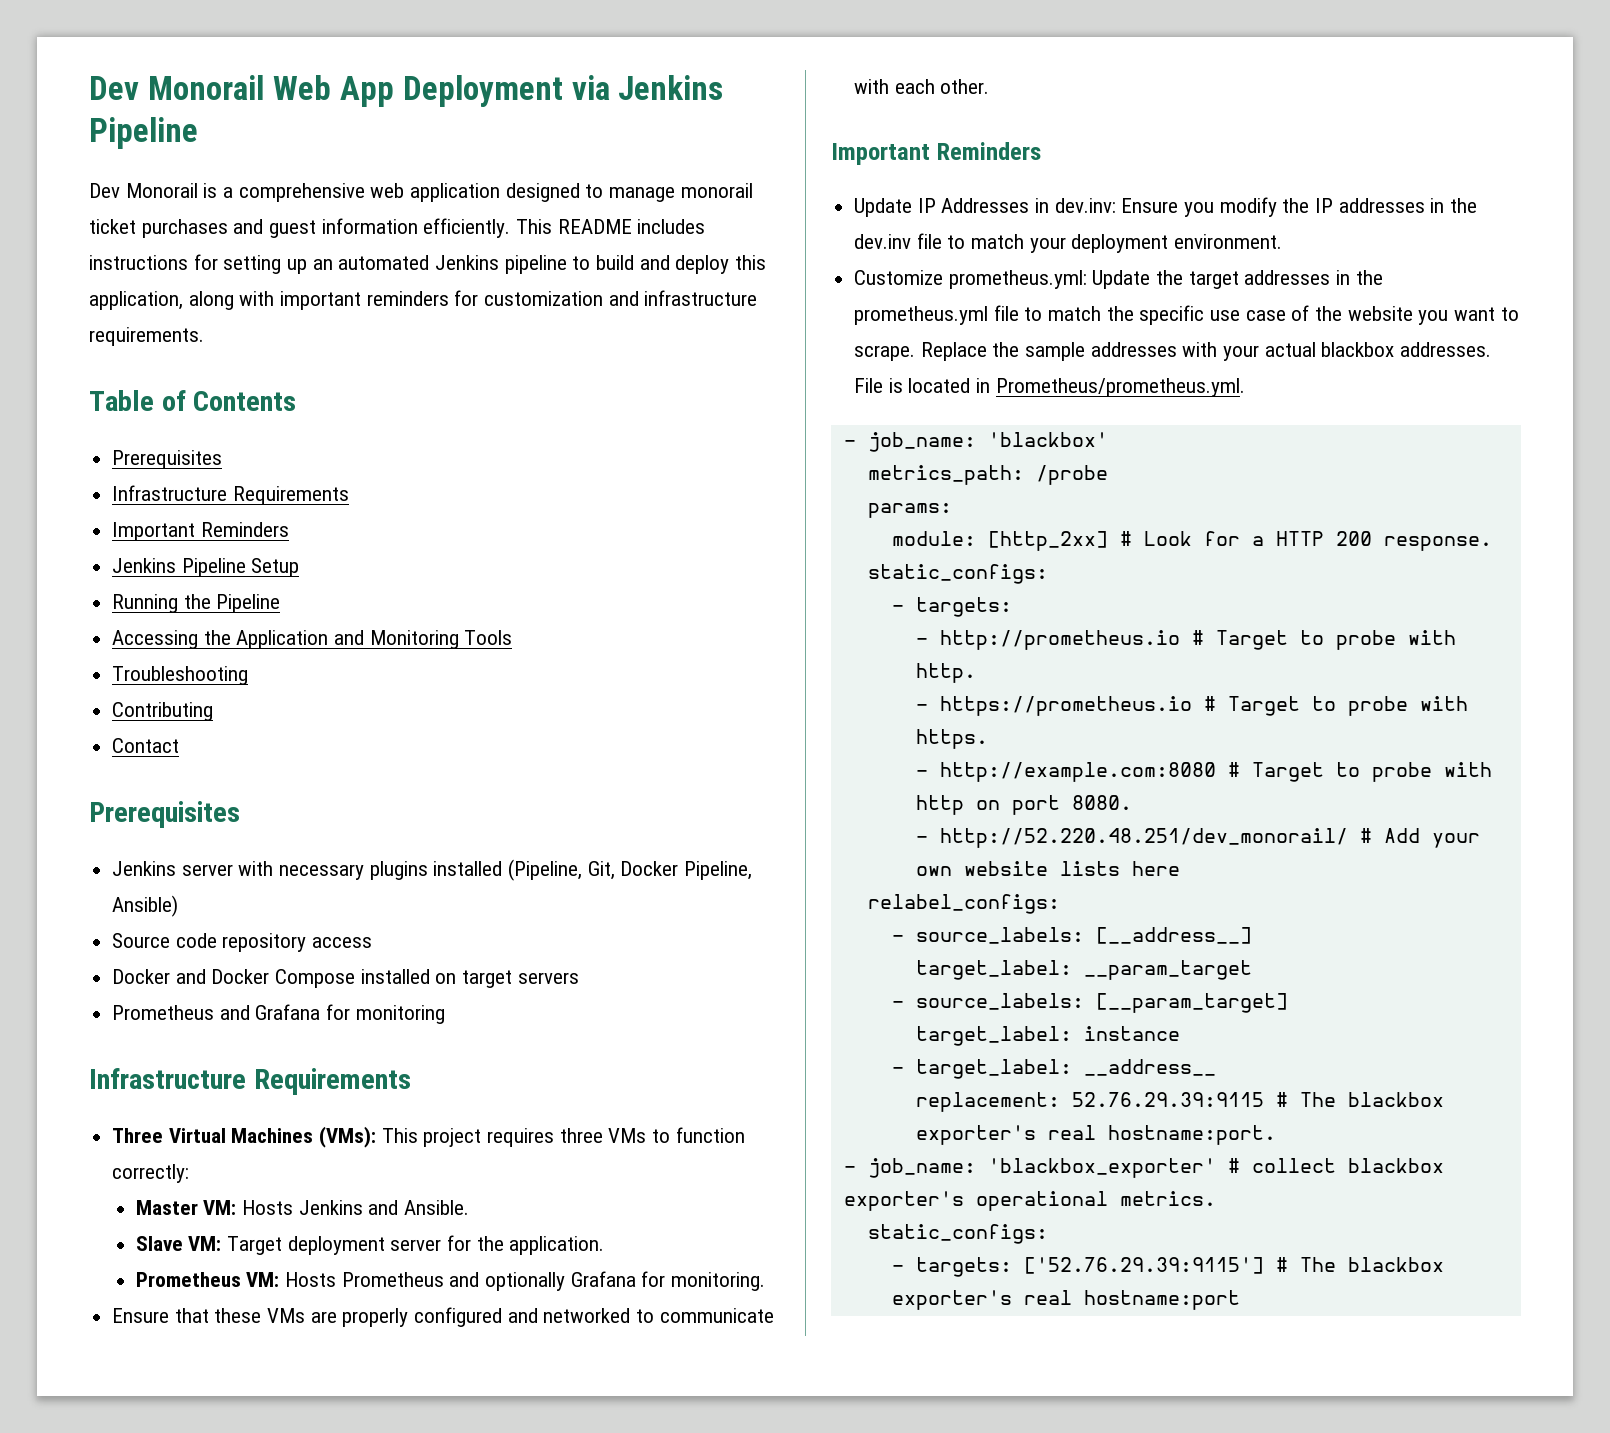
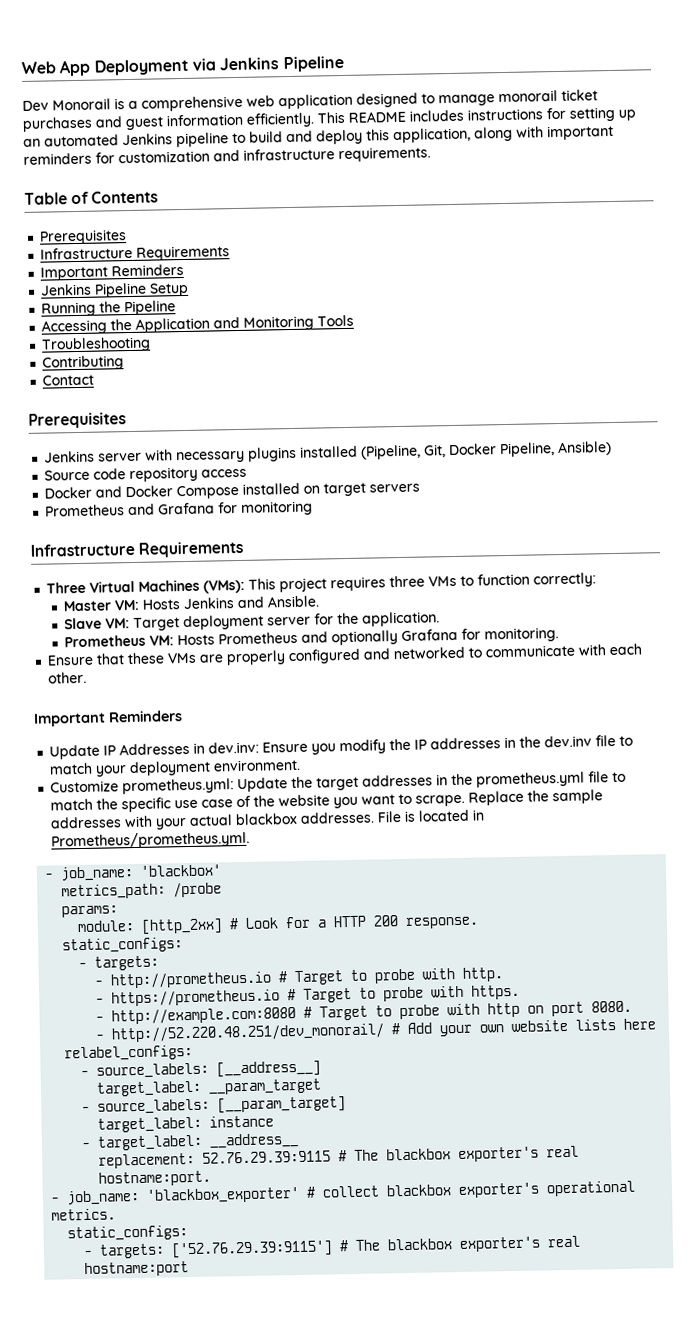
[89,75,264,100] Dev Monorail -> (21, 67) none

